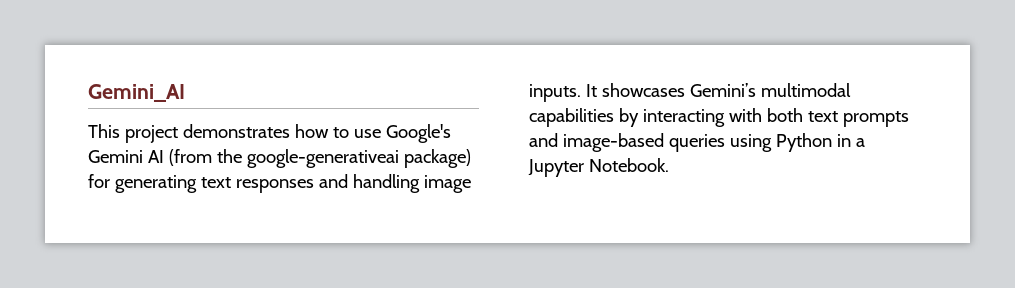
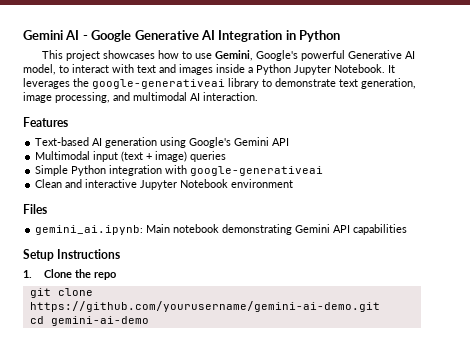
[88,84,185,102] Gemini_AI -> [23,30,340,42] Gemini AI - Google Generative AI Integration in Python
[182,124,290,138] demonstrates -> [102,50,155,59] showcases
[385,124,451,143] [88,149,471,168] [88,174,471,193] [529,83,851,102] [529,108,909,127] [529,133,865,152] [528,158,669,177] Google's Gemini AI (from the google-generativeai package) for generating text responses and handling image inputs. It showcases Gemini’s multimodal capabilities by interacting with both text prompts and image-based queries using Python in a Jupyter Notebook. -> [214,50,415,61] [23,64,395,75] [23,78,416,89] [23,92,258,103] [23,117,68,127] [35,137,290,148] [35,151,227,162] [35,165,324,176] [35,179,294,190] [23,204,47,214] [35,224,408,235] [23,249,121,261] [23,269,117,280] [29,288,93,298] [29,301,380,312] [29,316,149,326] Gemini, Google's powerful Generative AI model, to interact with text and images inside a Python Jupyter Notebook. It leverages the google-generativeai library to demonstrate text generation, image processing, and multimodal AI interaction. // Features // Text-based AI generation using Google's Gemini API // Multimodal input (text + image) queries // Simple Python integration with google-generativeai // Clean and interactive Jupyter Notebook environment // Files // gemini_ai.ipynb: Main notebook demonstrating Gemini API capabilities // Setup Instructions // 1. Clone the repo // git clone https://github.com/yourusername/gemini-ai-demo.git // cd gemini-ai-demo

